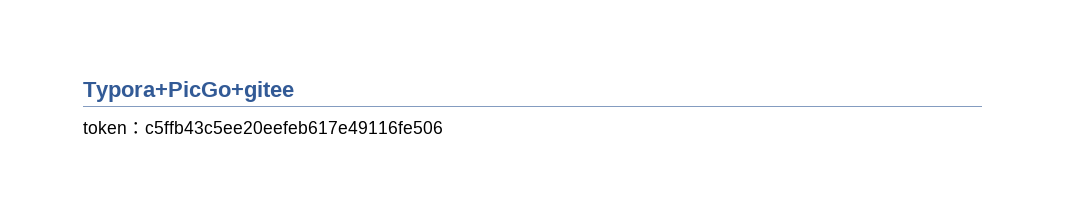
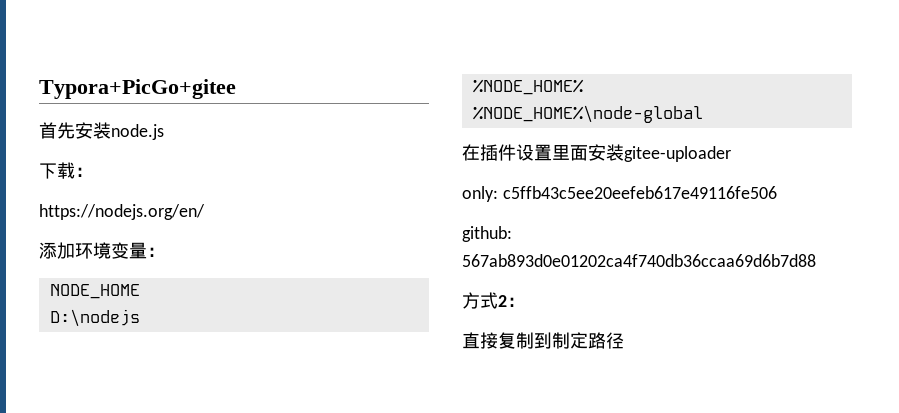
[83,121,443,134] token：c5ffb43c5ee20eefeb617e49116fe506 -> [39,122,164,140] [39,162,93,179] [39,204,205,220] [39,242,165,259] [49,284,140,299] [49,309,140,327] [472,79,584,95] [472,105,703,123] [462,144,731,162] [462,186,777,202] [462,226,512,242] [462,254,816,267] [462,292,525,309] [462,332,624,349] 首先安装node.js // 下载： // https://nodejs.org/en/ // 添加环境变量： // NODE_HOME // D:\nodejs // %NODE_HOME% // %NODE_HOME%\node-global // 在插件设置里面安装gitee-uploader // only: c5ffb43c5ee20eefeb617e49116fe506 // github: 567ab893d0e01202ca4f740db36ccaa69d6b7d88 // 方式2： // 直接复制到制定路径

